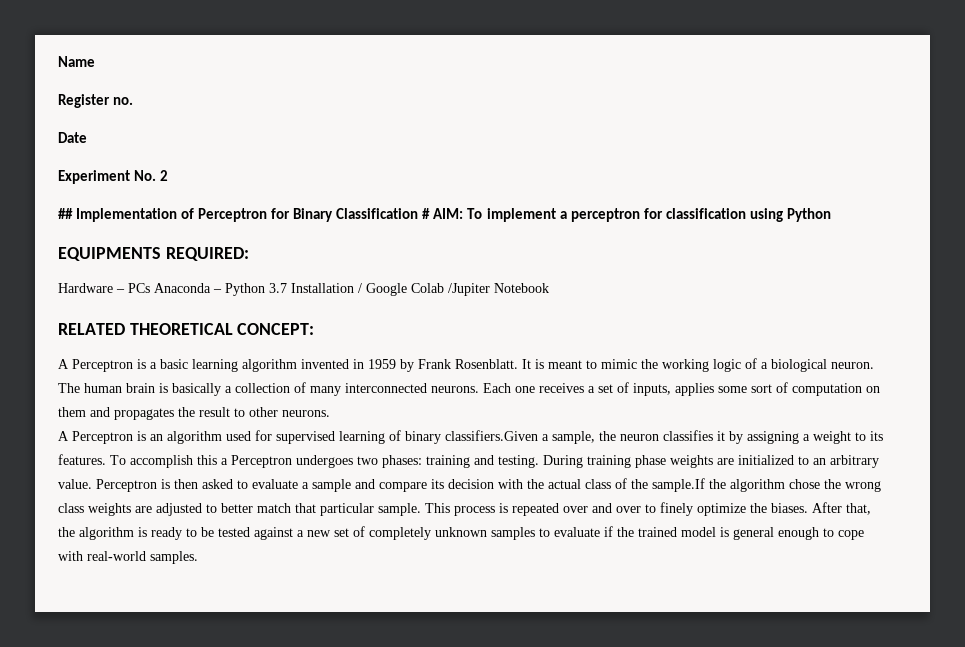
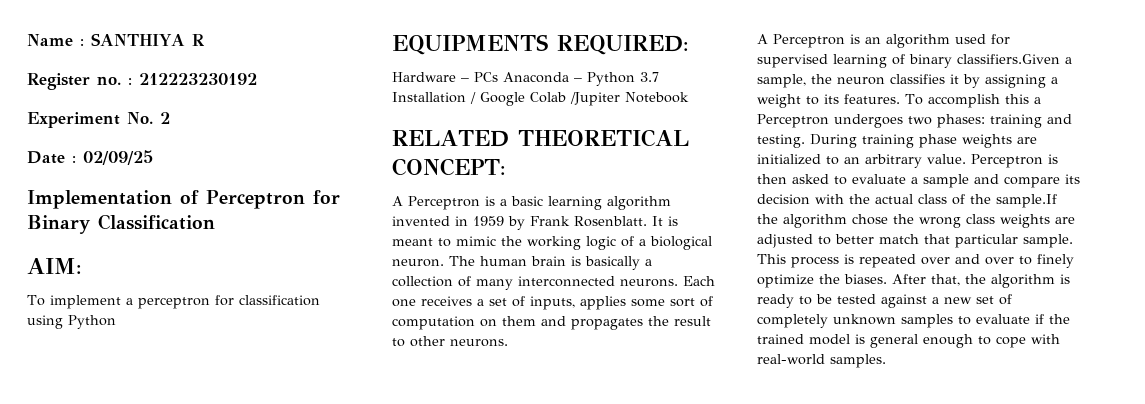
(95, 61) none -> [80,33,205,46] : SANTHIYA R
[58,132,87,143] // Date -> [128,73,257,85] : 212223230192
[58,208,73,219] ## -> [27,150,153,165] Date : 02/09/25 //
[422,208,431,219] # -> (215, 222) //
(464, 213) none -> (82, 266) //

